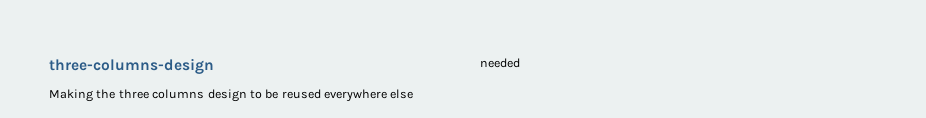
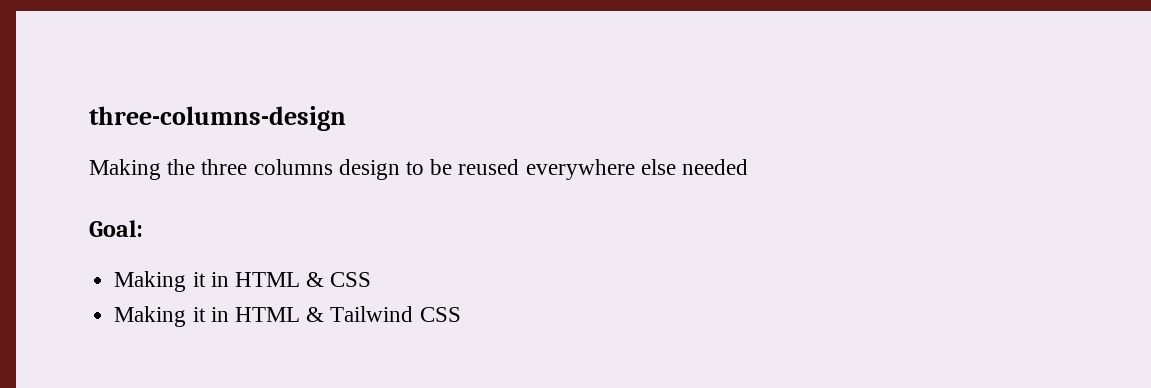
(520, 63) none -> [89,220,143,237] [114,271,372,292] [114,306,461,327] // Goal: // Making it in HTML & CSS // Making it in HTML & Tailwind CSS

